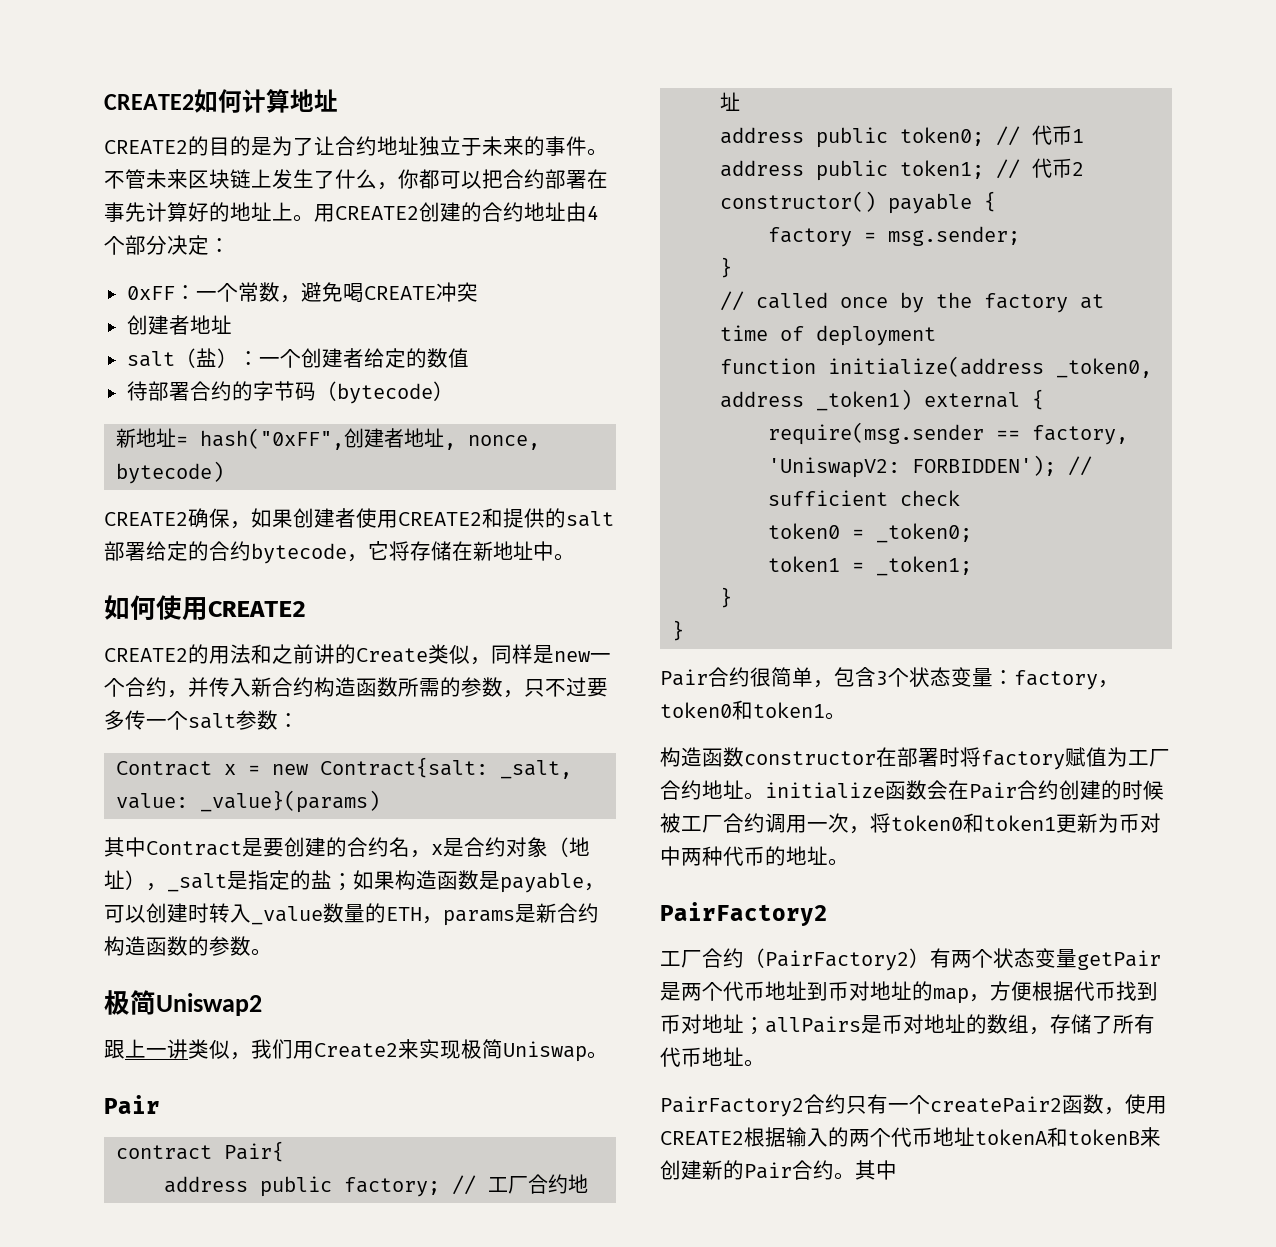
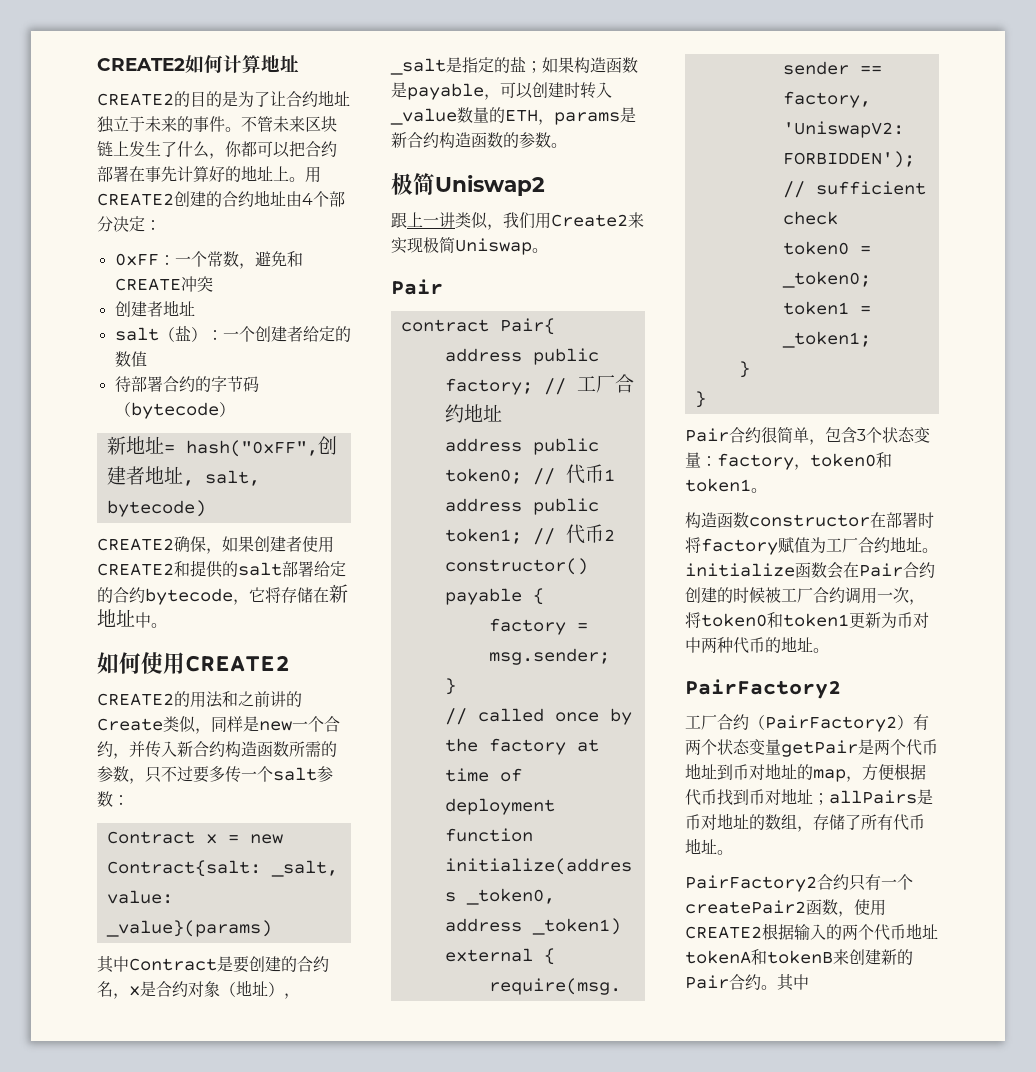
[342,283,364,303] 喝 -> [286,251,303,267] 和
[468,435,541,450] nonce, -> [204,470,260,486] salt,

